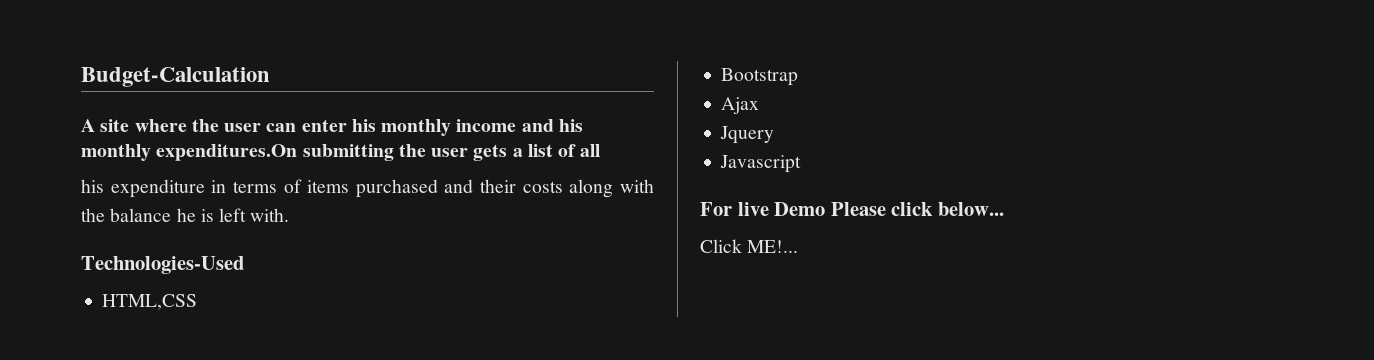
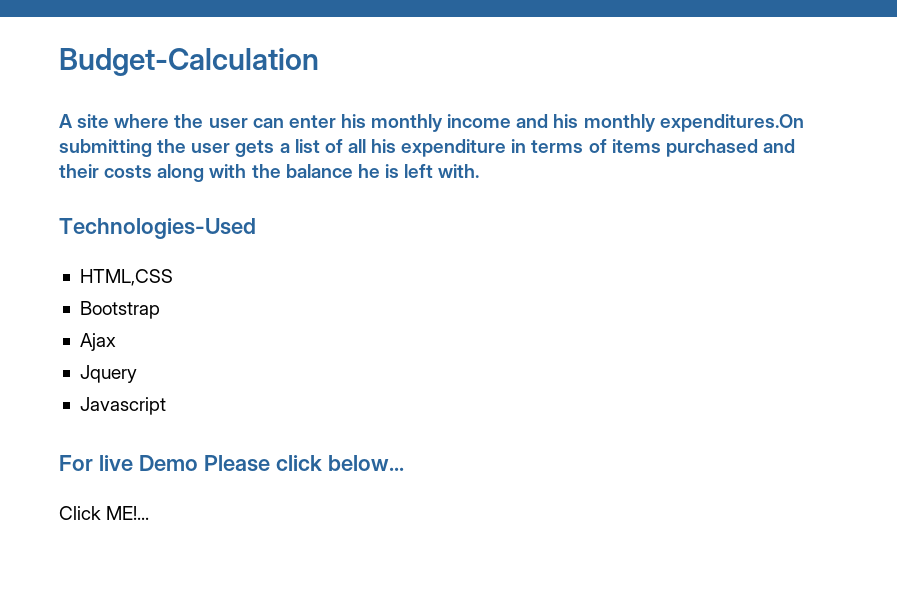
(601, 150) // -> (366, 146) none

